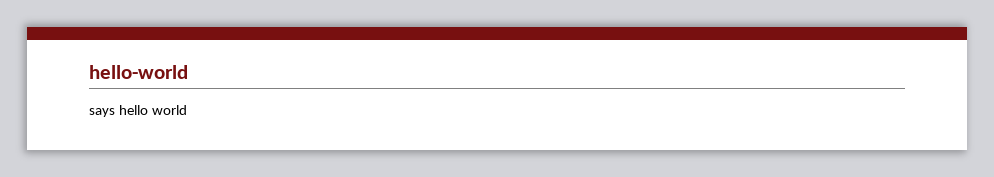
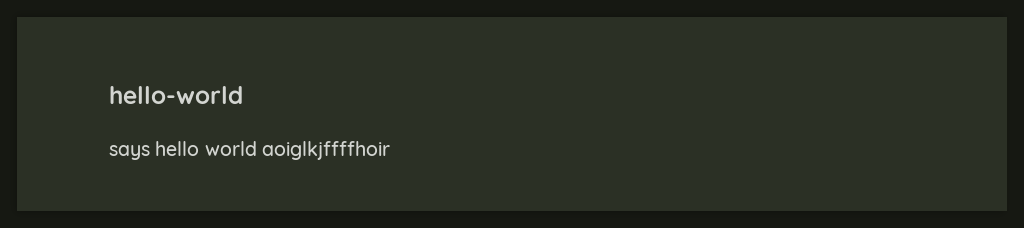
(187, 110) none -> [261,141,390,160] aoiglkjffffhoir

